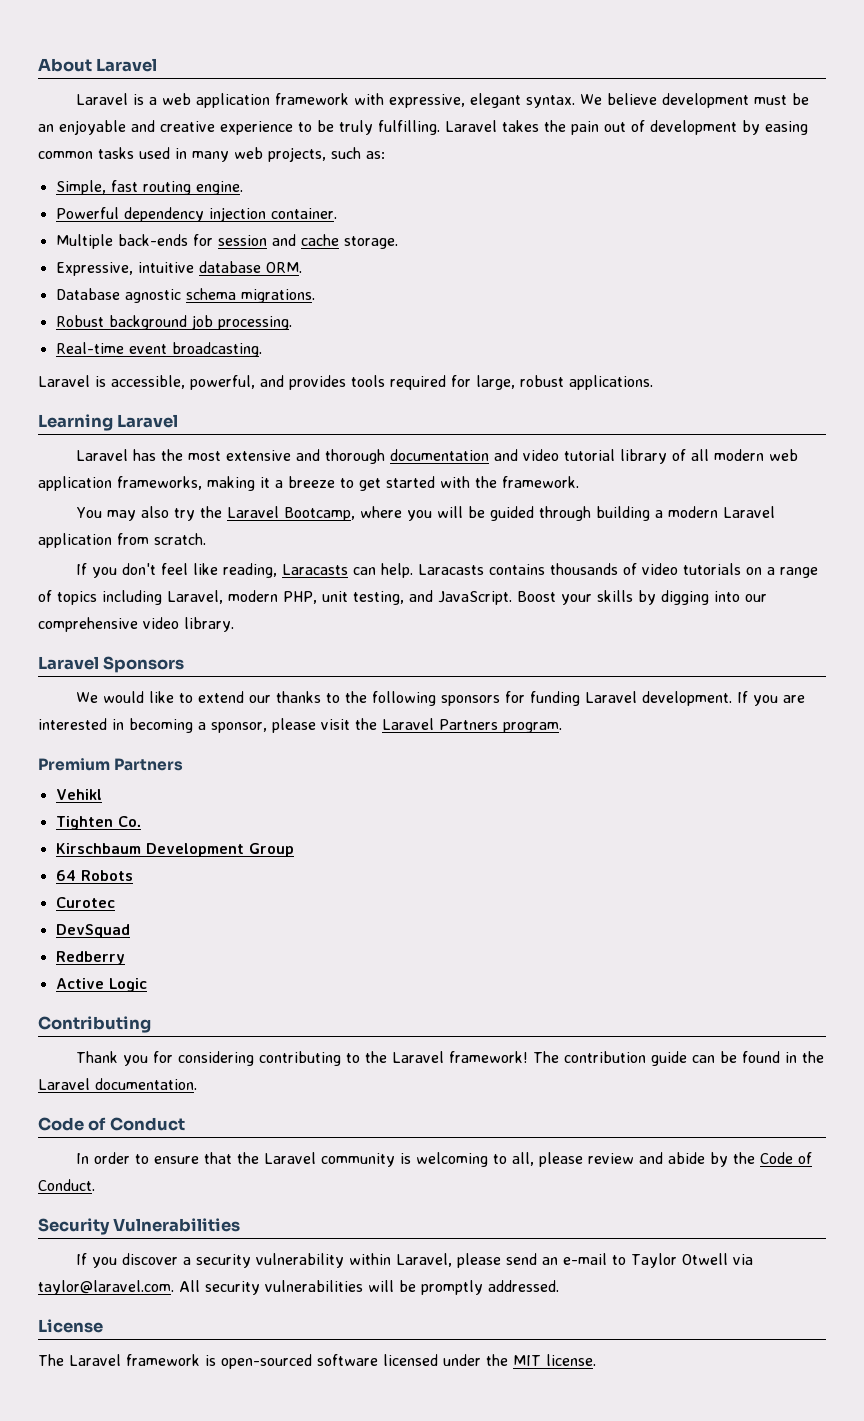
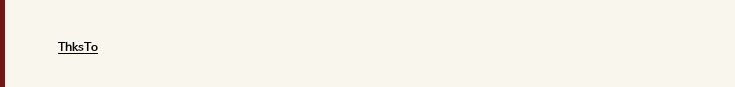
[38,58,158,72] [75,93,809,108] [38,120,808,135] [38,147,385,162] [55,180,243,195] [55,207,337,222] [55,234,398,249] [55,261,302,276] [55,288,315,303] [55,315,292,330] [55,342,262,357] [38,375,653,390] [38,414,179,431] [75,449,798,464] [38,476,579,491] [75,506,775,521] [38,533,206,548] [75,563,818,578] [38,590,767,605] [38,617,234,632] [38,656,185,673] [75,691,805,706] [38,718,562,733] [38,758,184,771] [55,789,102,800] [55,816,141,830] [55,843,294,857] [55,870,133,881] [55,897,115,908] [55,924,130,938] [55,951,125,965] [55,978,147,992] [38,1016,151,1033] [75,1051,824,1066] [38,1078,197,1090] [38,1117,185,1131] [75,1152,812,1167] [38,1179,95,1191] [38,1218,241,1235] [75,1253,753,1268] [38,1280,559,1295] [38,1319,103,1333] [38,1354,596,1369] About Laravel // Laravel is a web application framework with expressive, elegant syntax. We believe development must be an enjoyable and creative experience to be truly fulfilling. Laravel takes the pain out of development by easing common tasks used in many web projects, such as: // Simple, fast routing engine. // Powerful dependency injection container. // Multiple back-ends for session and cache storage. // Expressive, intuitive database ORM. // Database agnostic schema migrations. // Robust background job processing. // Real-time event broadcasting. // Laravel is accessible, powerful, and provides tools required for large, robust applications. // Learning Laravel // Laravel has the most extensive and thorough documentation and video tutorial library of all modern web application frameworks, making it a breeze to get started with the framework. // You may also try the Laravel Bootcamp, where you will be guided through building a modern Laravel application from scratch. // If you don't feel like reading, Laracasts can help. Laracasts contains thousands of video tutorials on a range of topics including Laravel, modern PHP, unit testing, and JavaScript. Boost your skills by digging into our comprehensive video library. // Laravel Sponsors // We would like to extend our thanks to the following sponsors for funding Laravel development. If you are interested in becoming a sponsor, please visit the Laravel Partners program. // Premium Partners // Vehikl // Tighten Co. // Kirschbaum Development Group // 64 Robots // Curotec // DevSquad // Redberry // Active Logic // Contributing // Thank you for considering contributing to the Laravel framework! The contribution guide can be found in the Laravel documentation. // Code of Conduct // In order to ensure that the Laravel community is welcoming to all, please review and abide by the Code of Conduct. // Security Vulnerabilities // If you discover a security vulnerability within Laravel, please send an e-mail to Taylor Otwell via taylor@laravel.com. All security vulnerabilities will be promptly addressed. // License // The Laravel framework is open-sourced software licensed under the MIT license. -> [58,42,98,51] ThksTo

